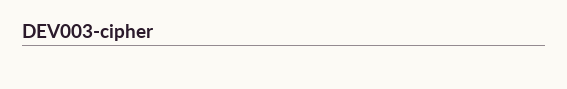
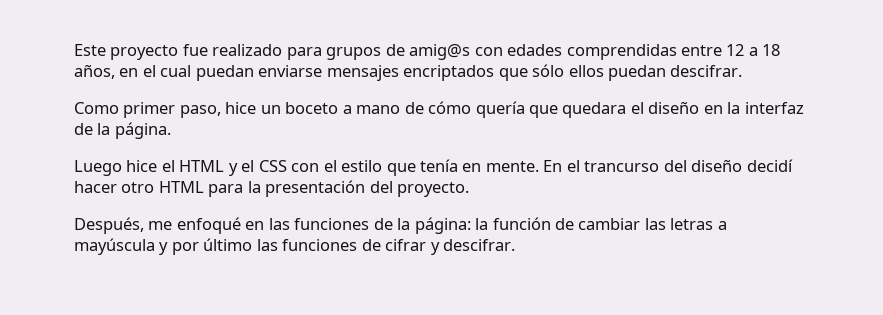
[22,24,154,41] DEV003-cipher -> [74,44,781,60] [74,64,743,81] [74,101,804,118] [74,122,171,139] [74,159,793,176] [74,180,470,197] [74,217,727,234] [74,238,516,255] Este proyecto fue realizado para grupos de amig@s con edades comprendidas entre 12 a 18 años, en el cual puedan enviarse mensajes encriptados que sólo ellos puedan descifrar. // Como primer paso, hice un boceto a mano de cómo quería que quedara el diseño en la interfaz de la página. // Luego hice el HTML y el CSS con el estilo que tenía en mente. En el trancurso del diseño decidí hacer otro HTML para la presentación del proyecto. // Después, me enfoqué en las funciones de la página: la función de cambiar las letras a mayúscula y por último las funciones de cifrar y descifrar.

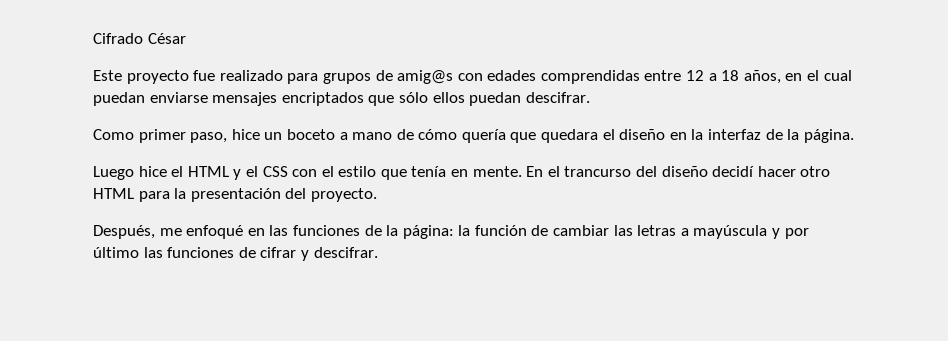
(74, 50) none -> [93,33,186,44] Cifrado César //

